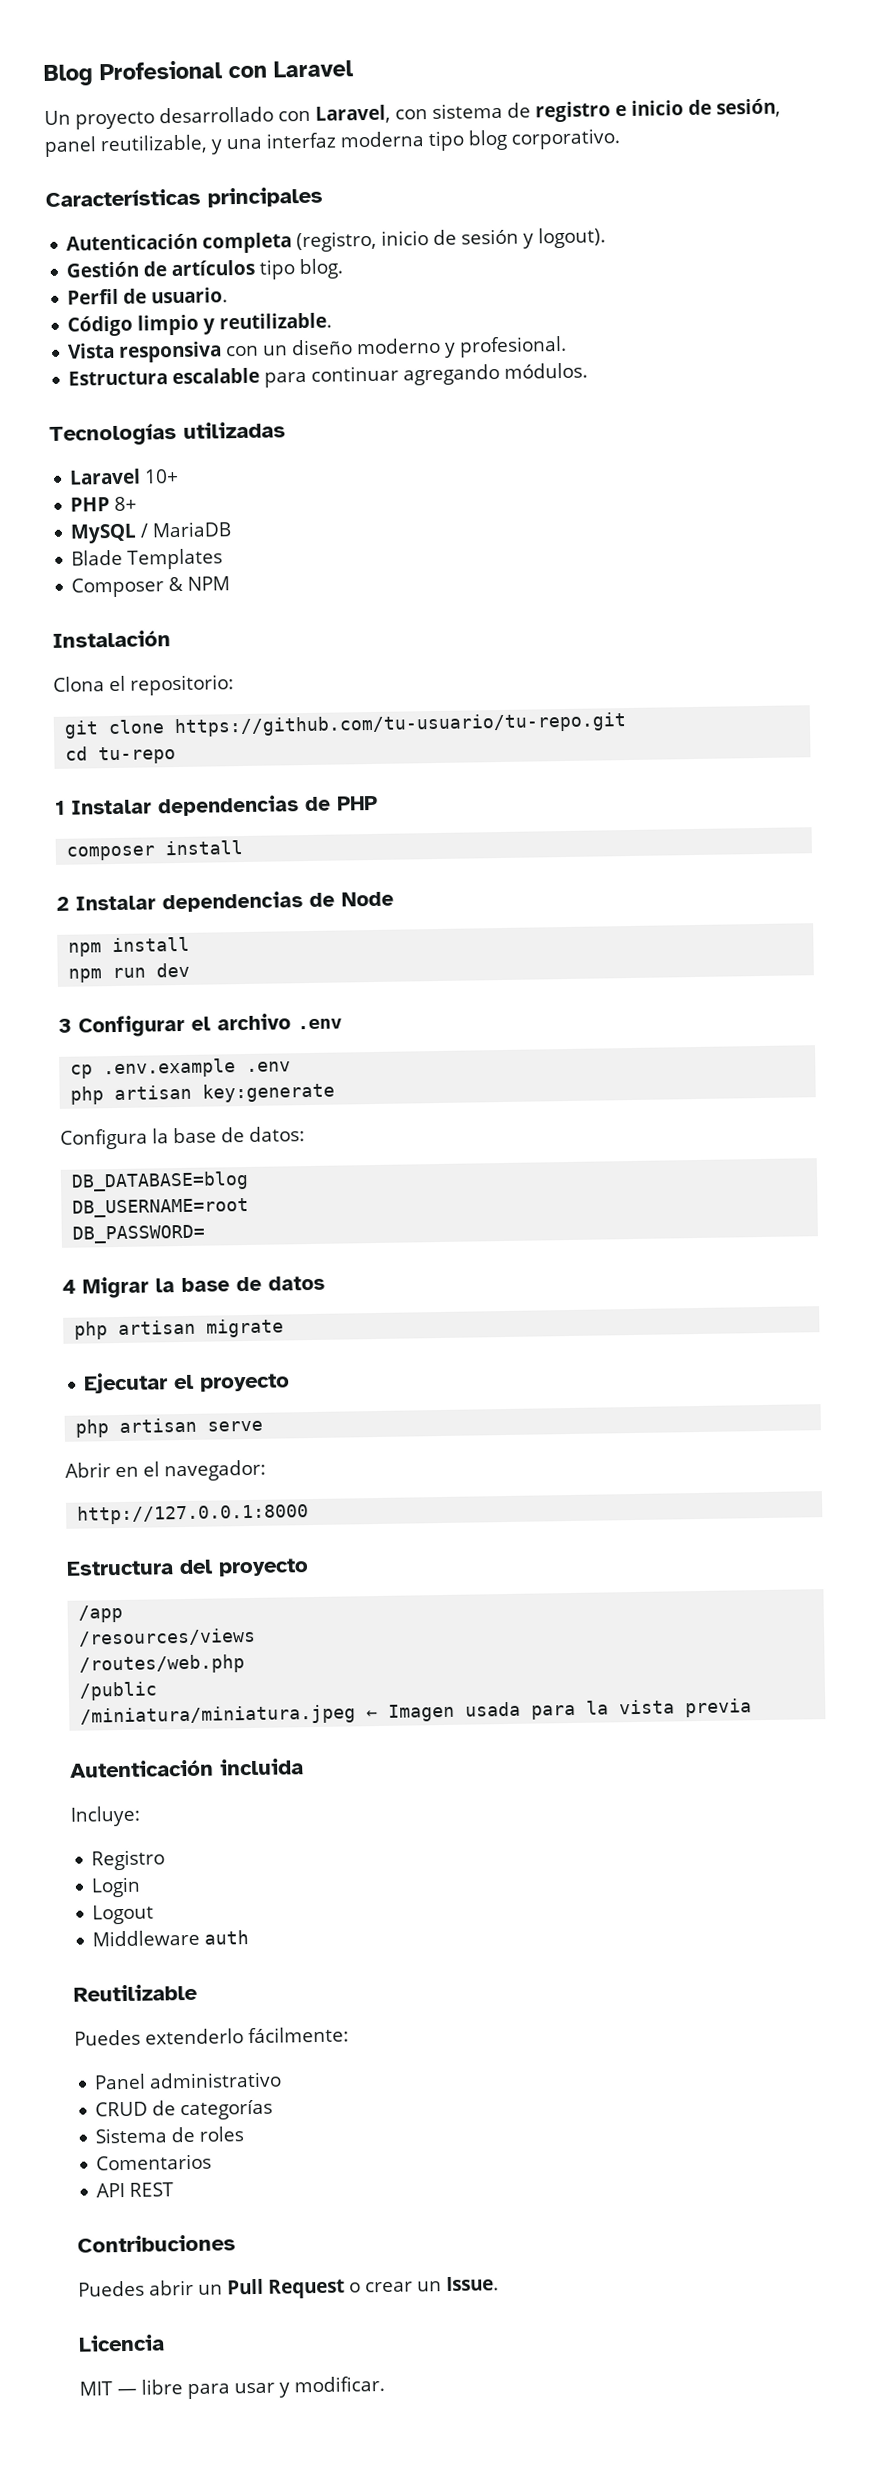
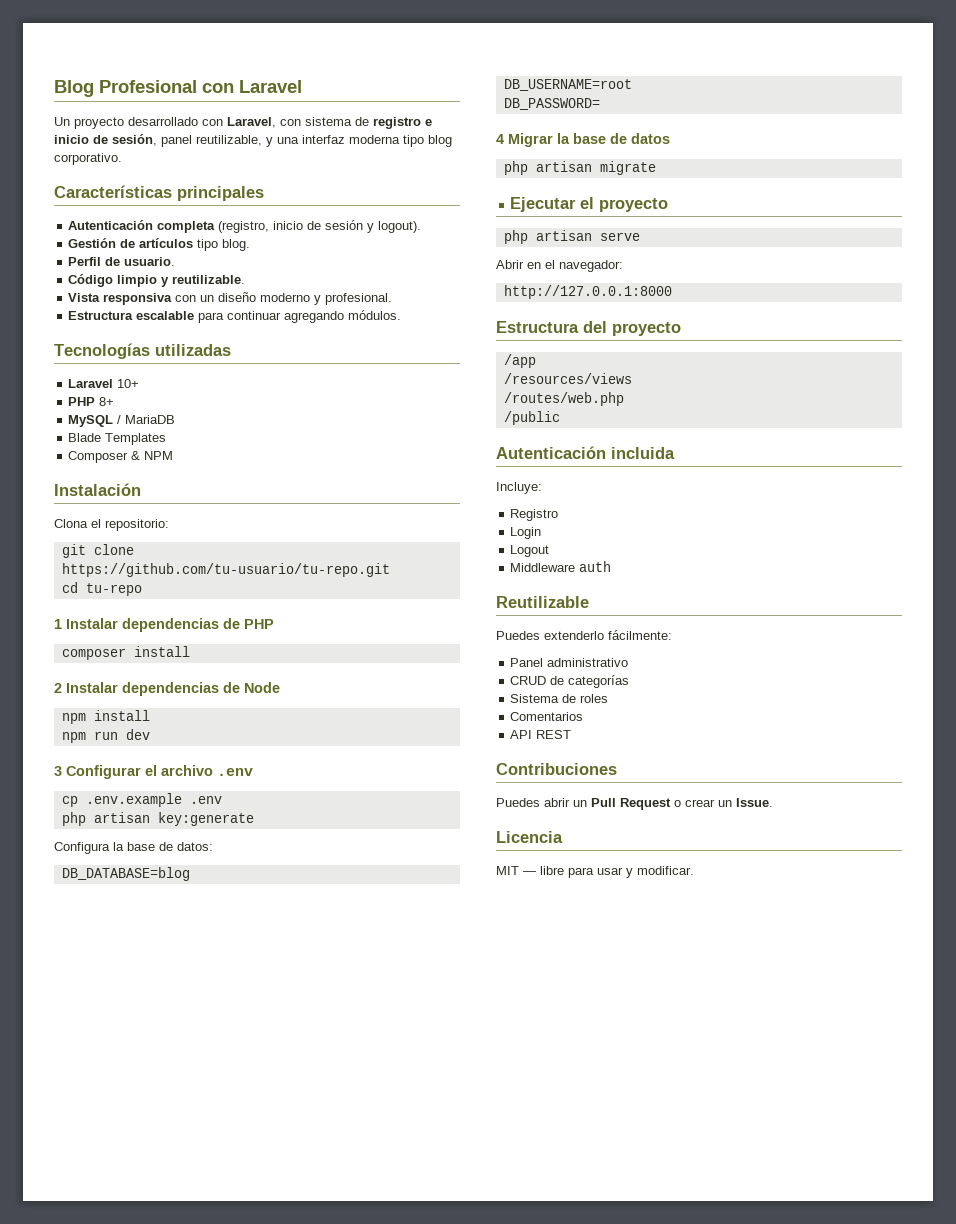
[80,1698,753,1727] // /miniatura/miniatura.jpeg ← Imagen usada para la vista previa -> (560, 418) none

